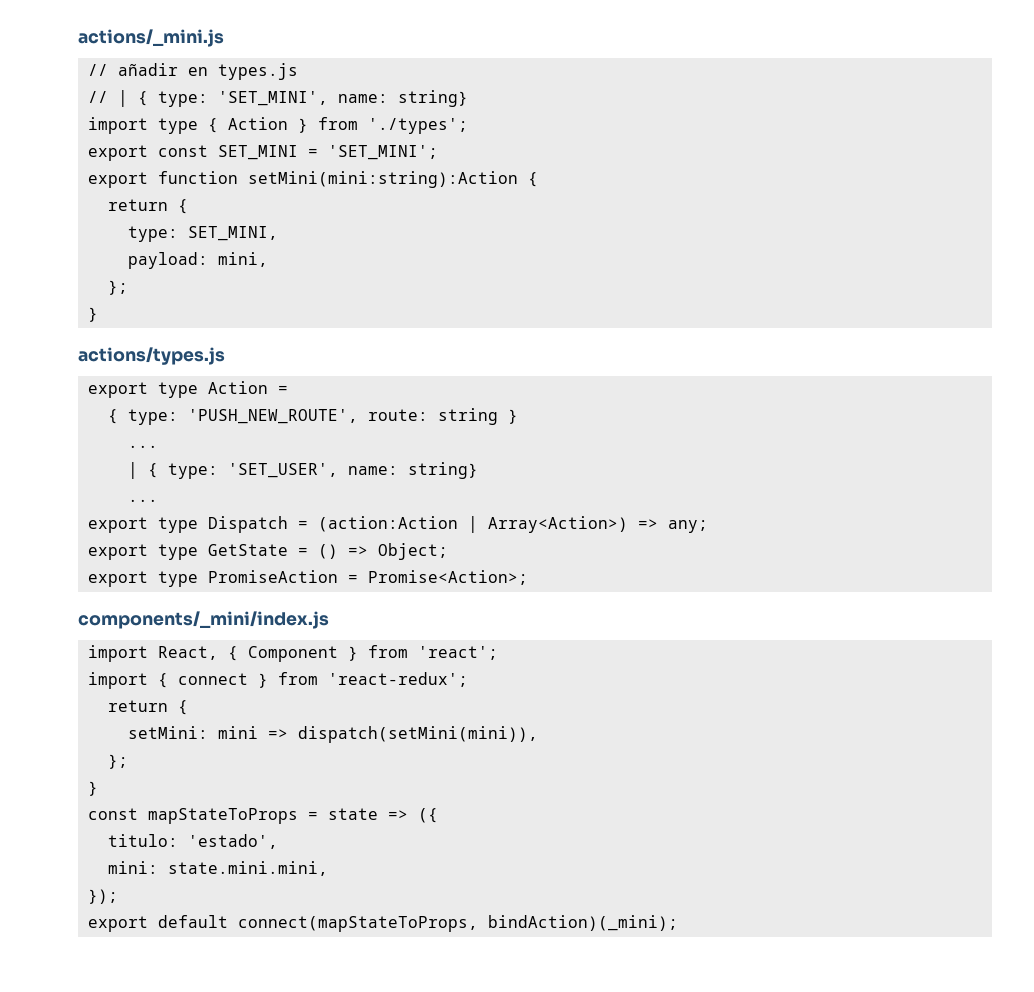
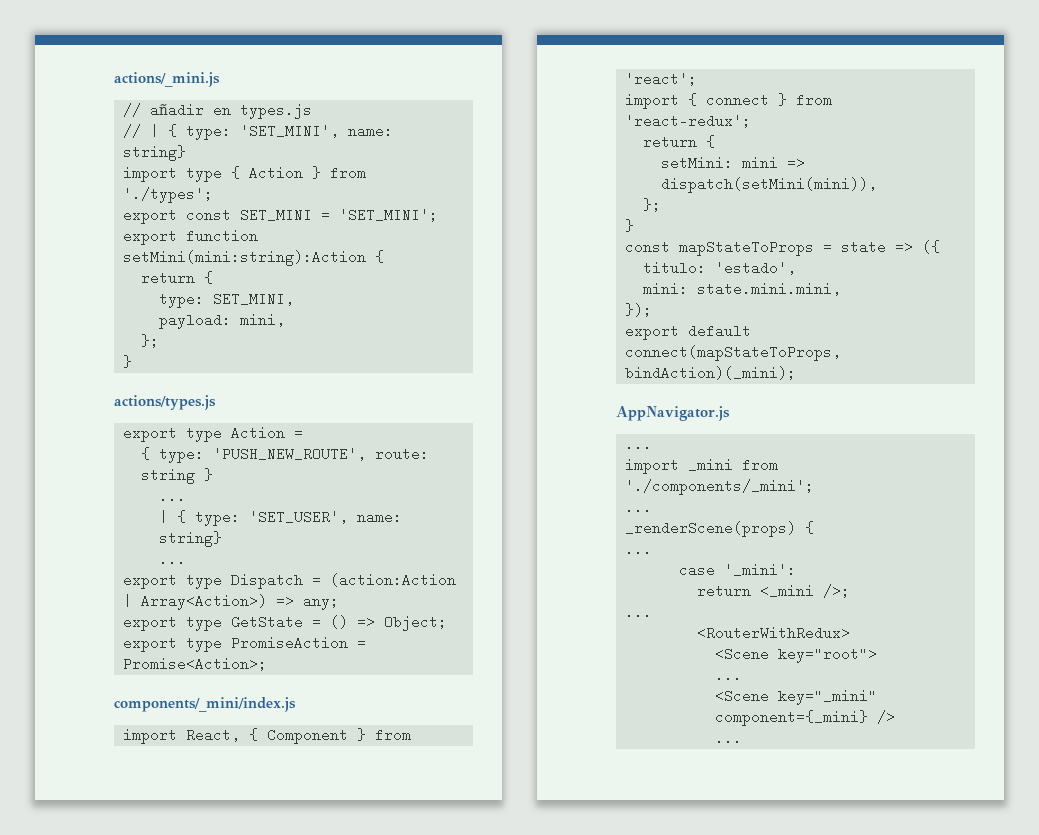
(678, 923) none -> [616,406,730,421] [624,437,652,451] [624,458,778,474] [624,479,814,495] [624,500,652,514] [624,521,814,537] [624,542,652,556] [678,563,796,577] [696,584,850,598] [624,605,652,619] [696,626,850,640] [714,647,877,663] [714,668,742,682] [714,689,877,705] [714,710,895,726] [714,731,742,745] // AppNavigator.js // ... // import _mini from './components/_mini'; // ... // _renderScene(props) { // ... // case '_mini': // return <_mini />; // ... // <RouterWithRedux> // <Scene key="root"> // ... // <Scene key="_mini" component={_mini} /> // ...

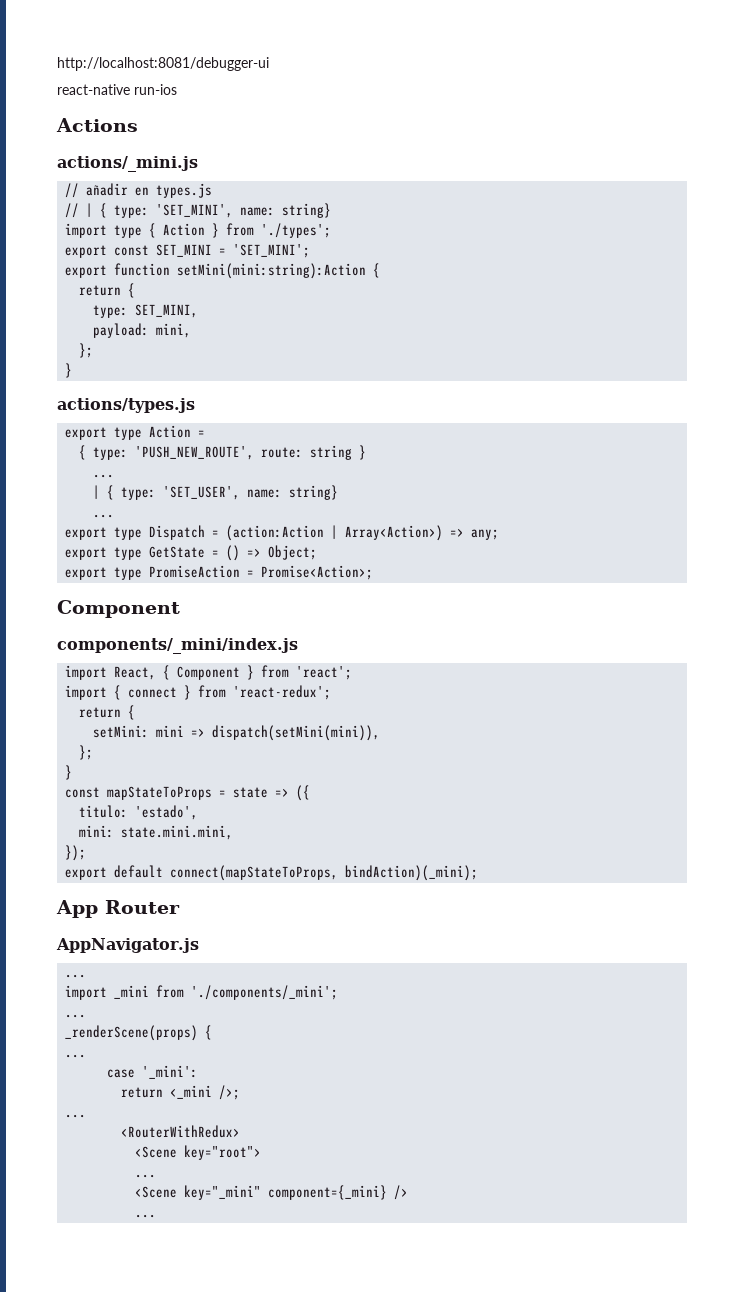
(114, 79) none -> [57,57,269,71] [57,84,177,95] [56,118,138,132] http://localhost:8081/debugger-ui // react-native run-ios // Actions //
(267, 664) none -> [57,600,180,618] // Component
(796, 373) none -> [56,900,180,918] // App Router

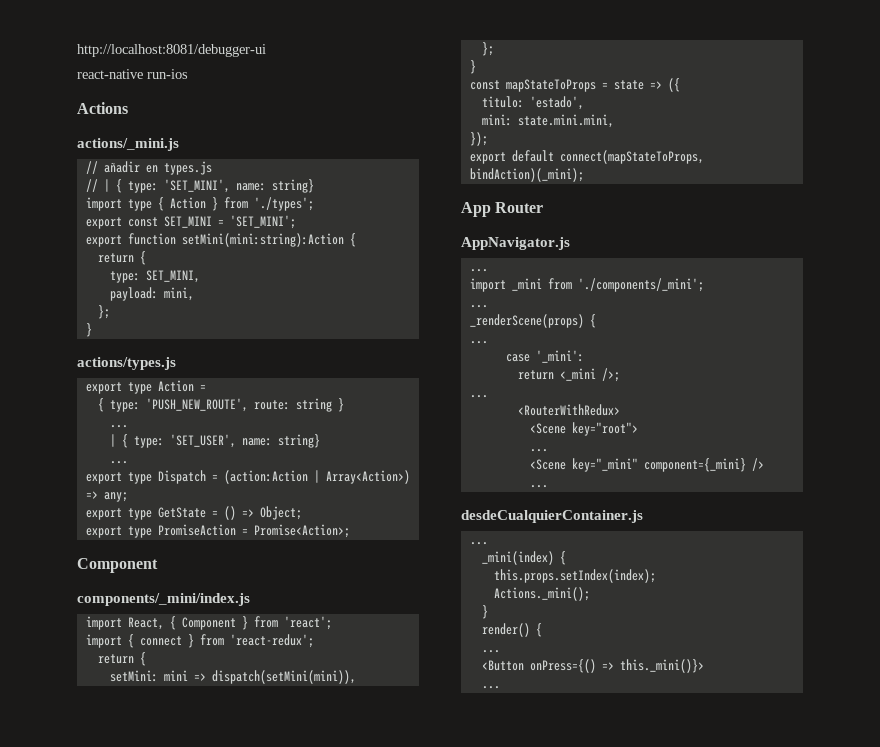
(157, 1216) none -> [461,510,643,523] [469,542,488,545] [481,551,566,565] [493,569,656,583] [493,587,590,601] [481,605,488,619] [481,623,542,637] [481,650,500,653] [481,659,704,673] [481,686,500,689] // desdeCualquierContainer.js // ... // _mini(index) { // this.props.setIndex(index); // Actions._mini(); // } // render() { // ... // <Button onPress={() => this._mini()}> // ...

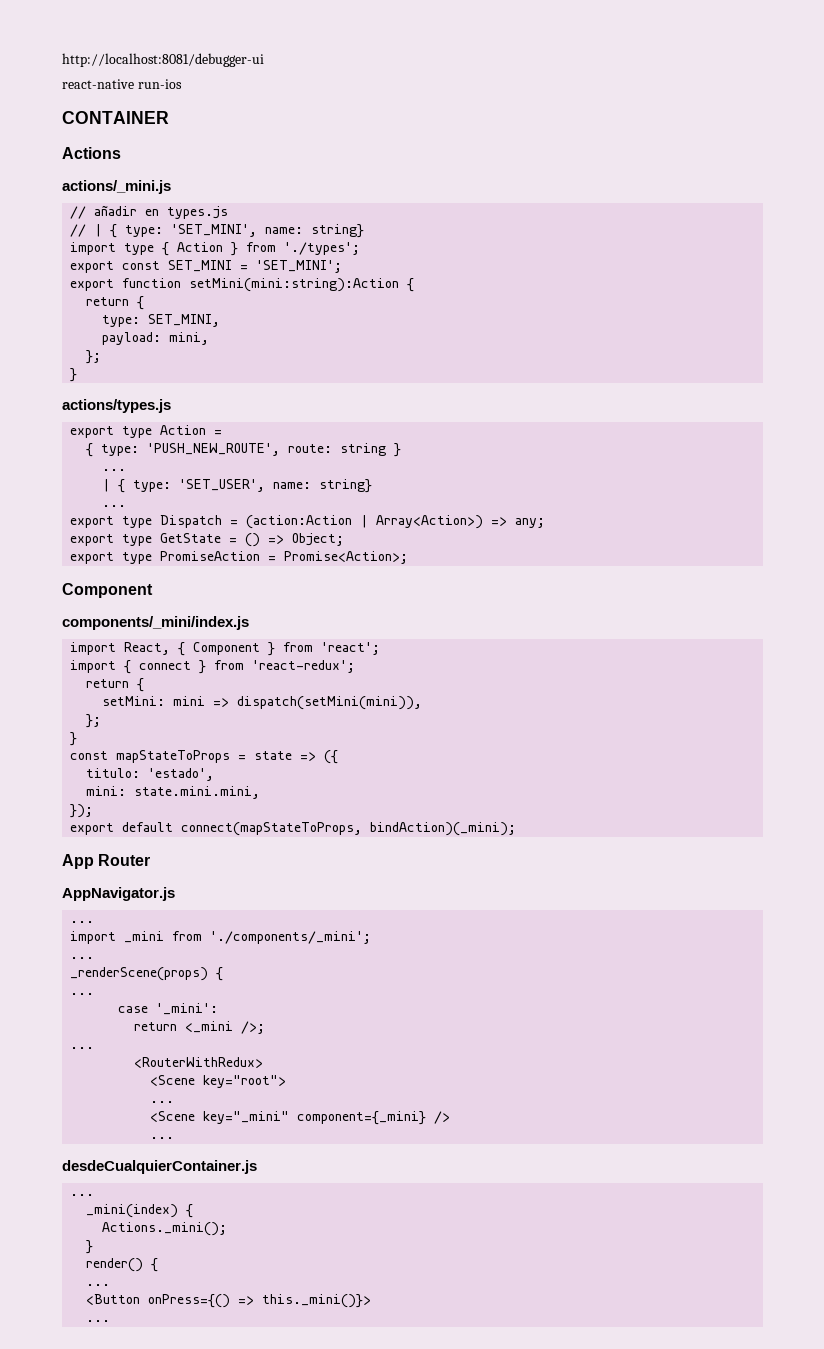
(188, 74) none -> [62,111,169,124] // CONTAINER
[493,569,656,583] // this.props.setIndex(index); -> (194, 1211) none

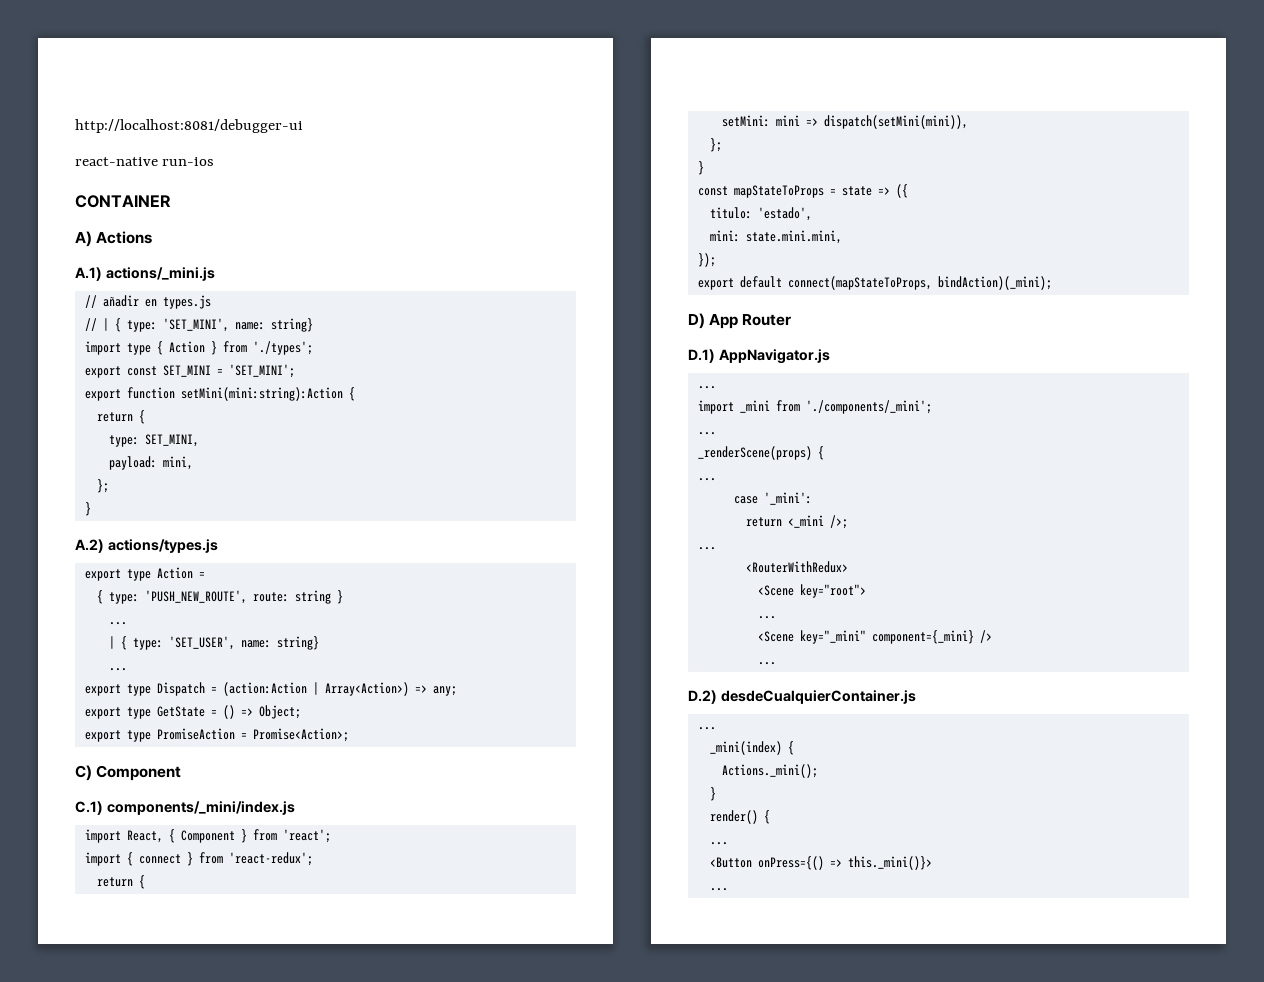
(169, 117) none -> [75,231,92,247] A)
(121, 153) none -> [75,267,102,281] A.1)
(78, 375) none -> [75,539,104,553] A.2)
(409, 557) none -> [75,765,92,781] C)
(153, 590) none -> [75,801,103,815] C.1)
(517, 829) none -> [688,313,705,329] D)
(151, 860) none -> [688,349,715,363] D.1)
(175, 1138) none -> [688,690,717,704] D.2)

